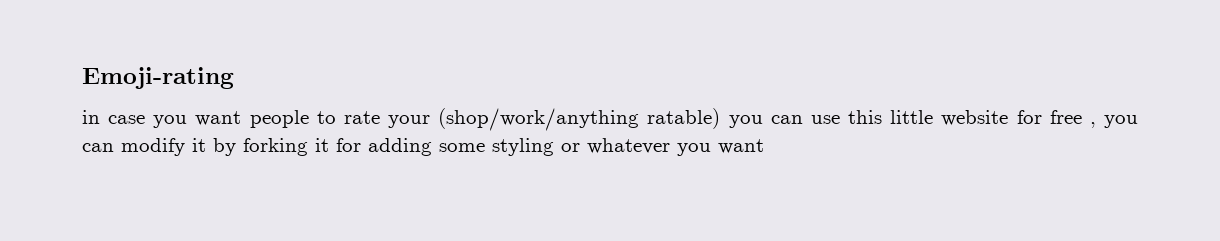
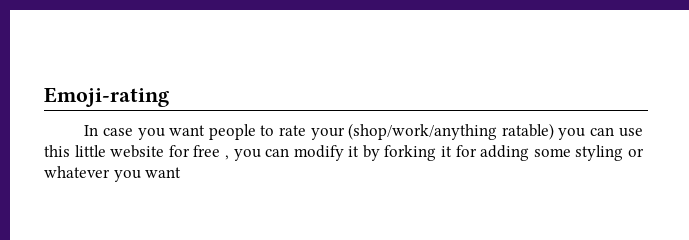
[82,110,100,124] in -> [84,125,99,136] In

